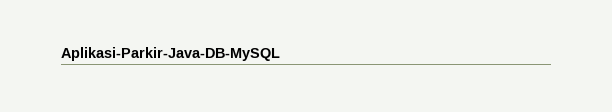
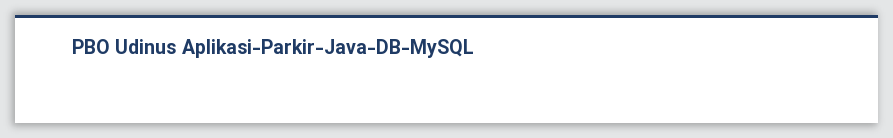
(61, 54) none -> [72,39,177,54] PBO Udinus

